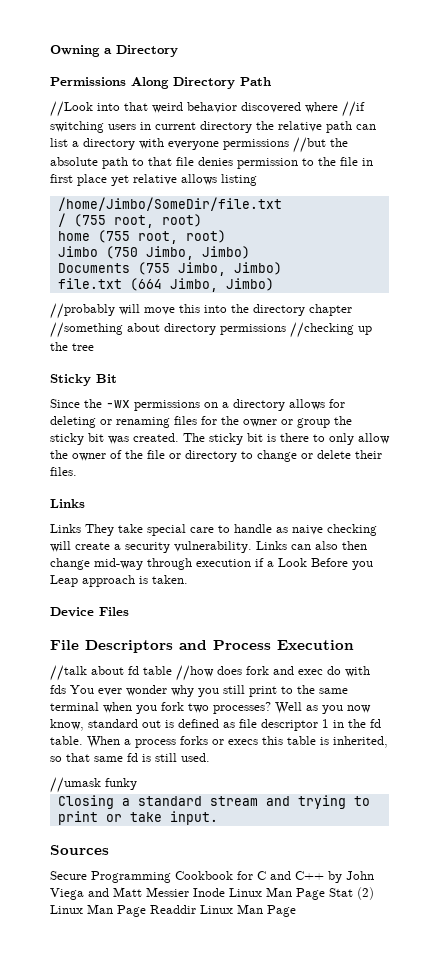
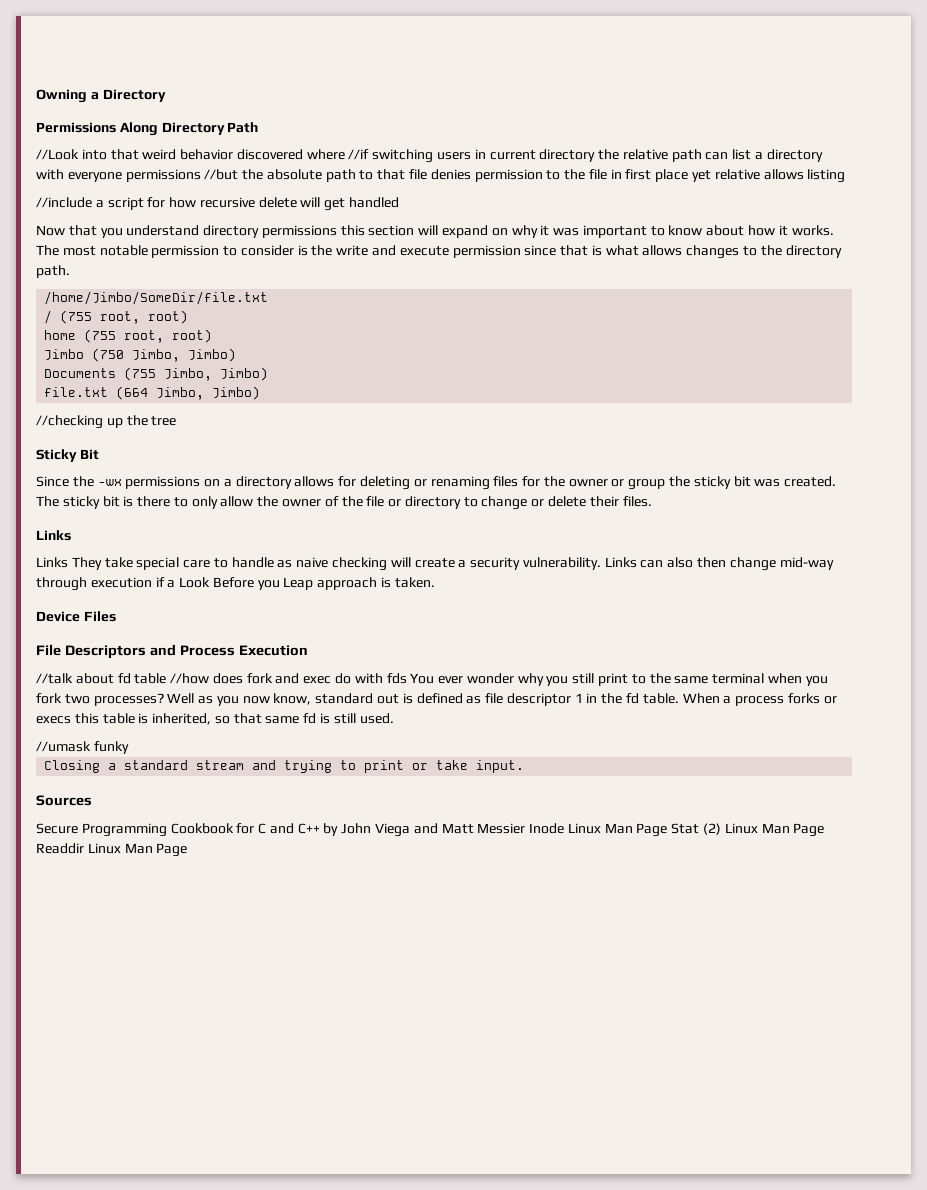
(257, 180) none -> [36,197,400,211] [36,225,834,238] [36,245,842,259] [36,265,70,278] // //include a script for how recursive delete will get handled // Now that you understand directory permissions this section will expand on why it was important to know about how it works. The most notable permission to consider is the write and execute permission since that is what allows changes to the directory path.
[50,303,352,319] [50,322,286,338] //probably will move this into the directory chapter //something about directory permissions -> (261, 393) none

